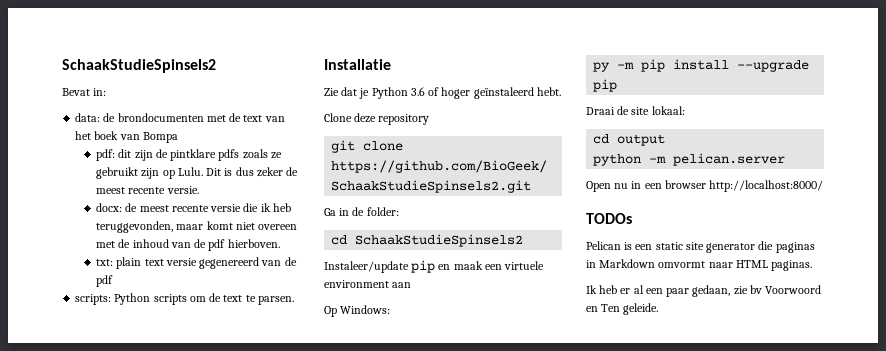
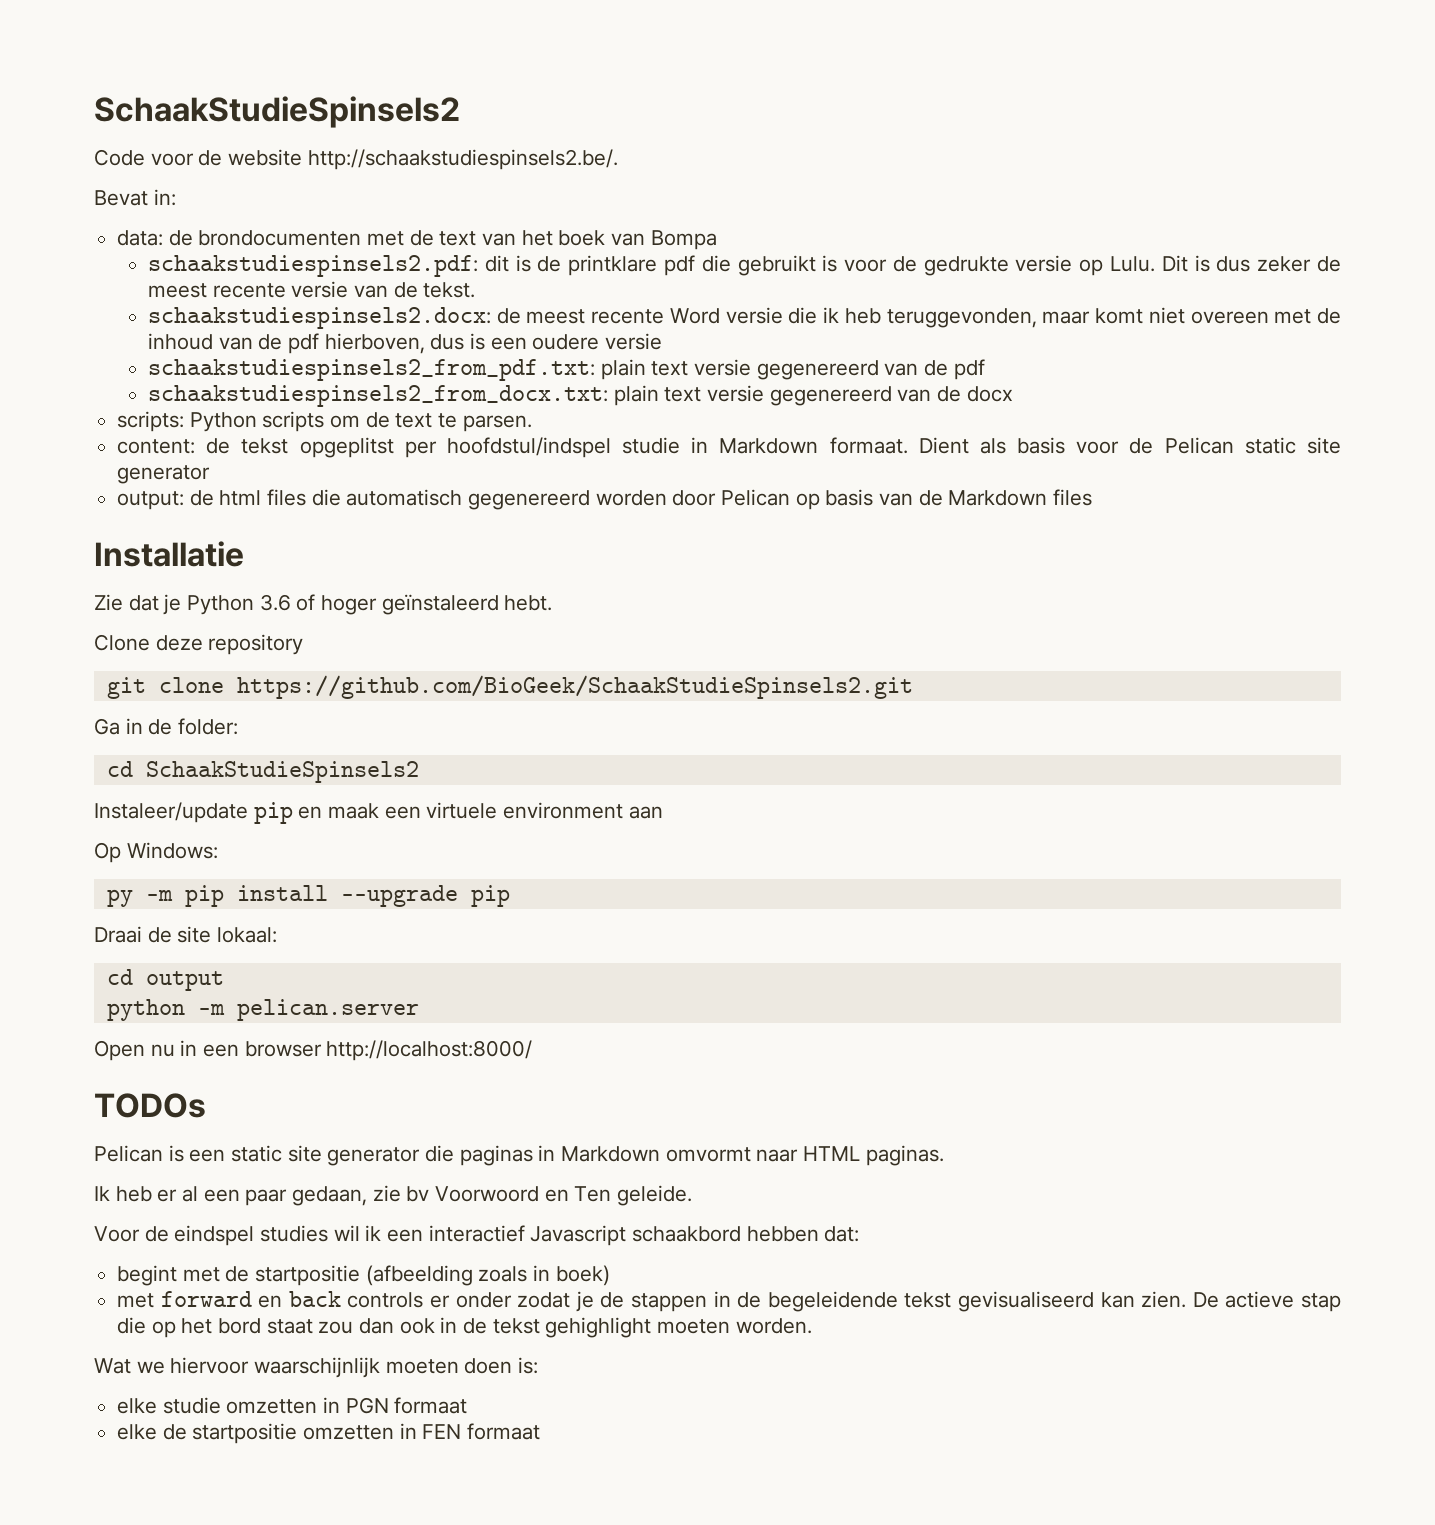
[62,59,216,73] SchaakStudieSpinsels2 -> [94,96,460,128] [94,149,618,170] SchaakStudieSpinsels2 // Code voor de website http://schaakstudiespinsels2.be/.
[96,149,282,161] [96,167,160,179] pdf: dit zijn de pintklare pdfs zoals ze gebruikt zijn -> [148,255,1073,277] schaakstudiespinsels2.pdf: dit is de printklare pdf die gebruikt is voor de gedrukte versie
[166,186,199,194] [96,203,209,212] versie. // docx: de meest recente -> [291,281,476,298] [148,307,720,329] versie van de tekst. // schaakstudiespinsels2.docx: de meest recente Word
[227,239,280,248] [96,259,114,266] hierboven. // txt: -> [324,333,663,354] [148,359,596,381] hierboven, dus is een oudere versie // schaakstudiespinsels2_from_pdf.txt:
(114, 281) none -> [148,385,1013,407] // schaakstudiespinsels2_from_docx.txt: plain text versie gegenereerd van de docx
(294, 300) none -> [117,437,1341,458] [117,465,211,484] [117,489,1093,510] // content: de tekst opgeplitst per hoofdstul/indspel studie in Markdown formaat. Dient als basis voor de Pelican static site generator // output: de html files die automatisch gegenereerd worden door Pelican op basis van de Markdown files
(659, 309) none -> [94,1225,860,1246] [117,1265,610,1286] [117,1291,1342,1312] [117,1317,812,1338] [94,1357,539,1378] [117,1397,468,1414] [117,1423,541,1444] // Voor de eindspel studies wil ik een interactief Javascript schaakbord hebben dat: // begint met de startpositie (afbeelding zoals in boek) // met forward en back controls er onder zodat je de stappen in de begeleidende tekst gevisualiseerd kan zien. De actieve stap die op het bord staat zou dan ook in de tekst gehighlight moeten worden. // Wat we hiervoor waarschijnlijk moeten doen is: // elke studie omzetten in PGN formaat // elke de startpositie omzetten in FEN formaat

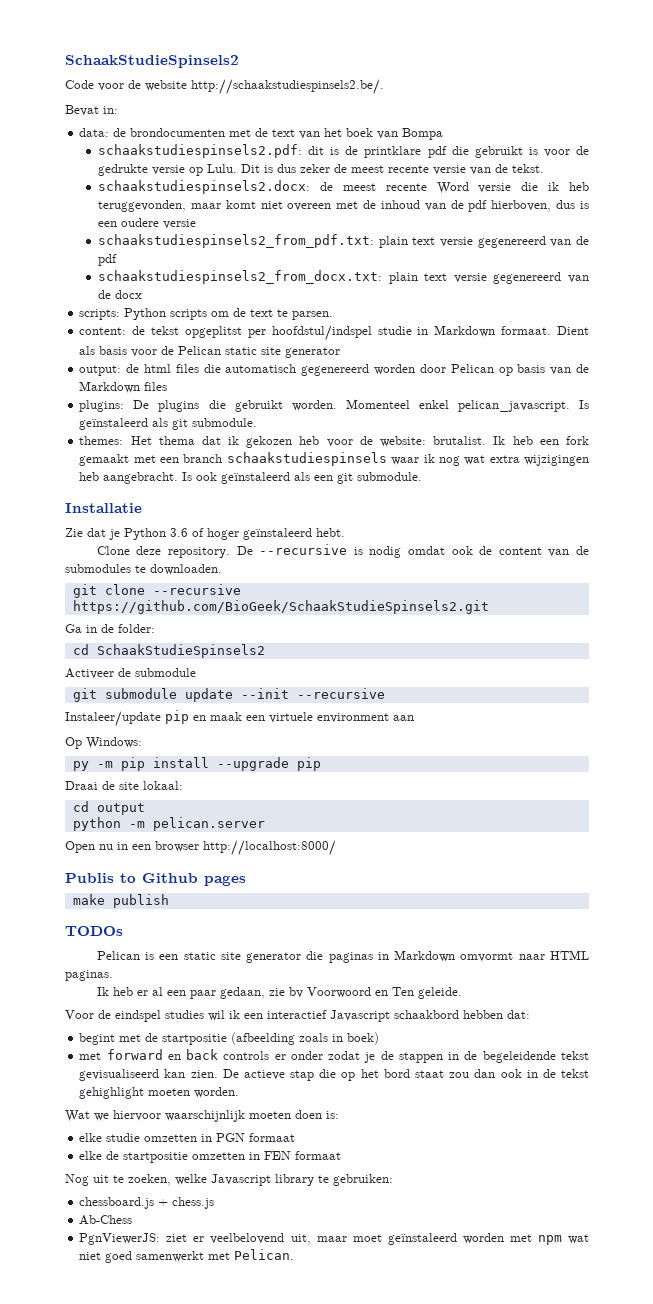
(1093, 497) none -> [79,399,589,412] [79,418,258,430] [79,436,589,448] [79,452,589,466] [79,472,423,484] // plugins: De plugins die gebruikt worden. Momenteel enkel pelican_javascript. Is geïnstaleerd als git submodule. // themes: Het thema dat ik gekozen heb voor de website: brutalist. Ik heb een fork gemaakt met een branch schaakstudiespinsels waar ik nog wat extra wijzigingen heb aangebracht. Is ook geïnstaleerd als een git submodule.
[208,634,304,655] repository -> [168,544,590,558] [65,564,222,575] repository. De --recursive is nodig omdat ook de content van de submodules te downloaden.
(224, 685) none -> [152,584,241,595] --recursive
(419, 772) none -> [65,668,196,679] [72,688,385,702] // Activeer de submodule // git submodule update --init --recursive
(533, 1050) none -> [65,873,246,886] [72,894,169,908] // Publis to Github pages // make publish
(541, 1431) none -> [65,1174,393,1186] [79,1197,215,1209] [79,1215,133,1225] [79,1233,589,1245] [79,1249,295,1263] // Nog uit te zoeken, welke Javascript library te gebruiken: // chessboard.js + chess.js // Ab-Chess // PgnViewerJS: ziet er veelbelovend uit, maar moet geïnstaleerd worden met npm wat niet goed samenwerkt met Pelican.

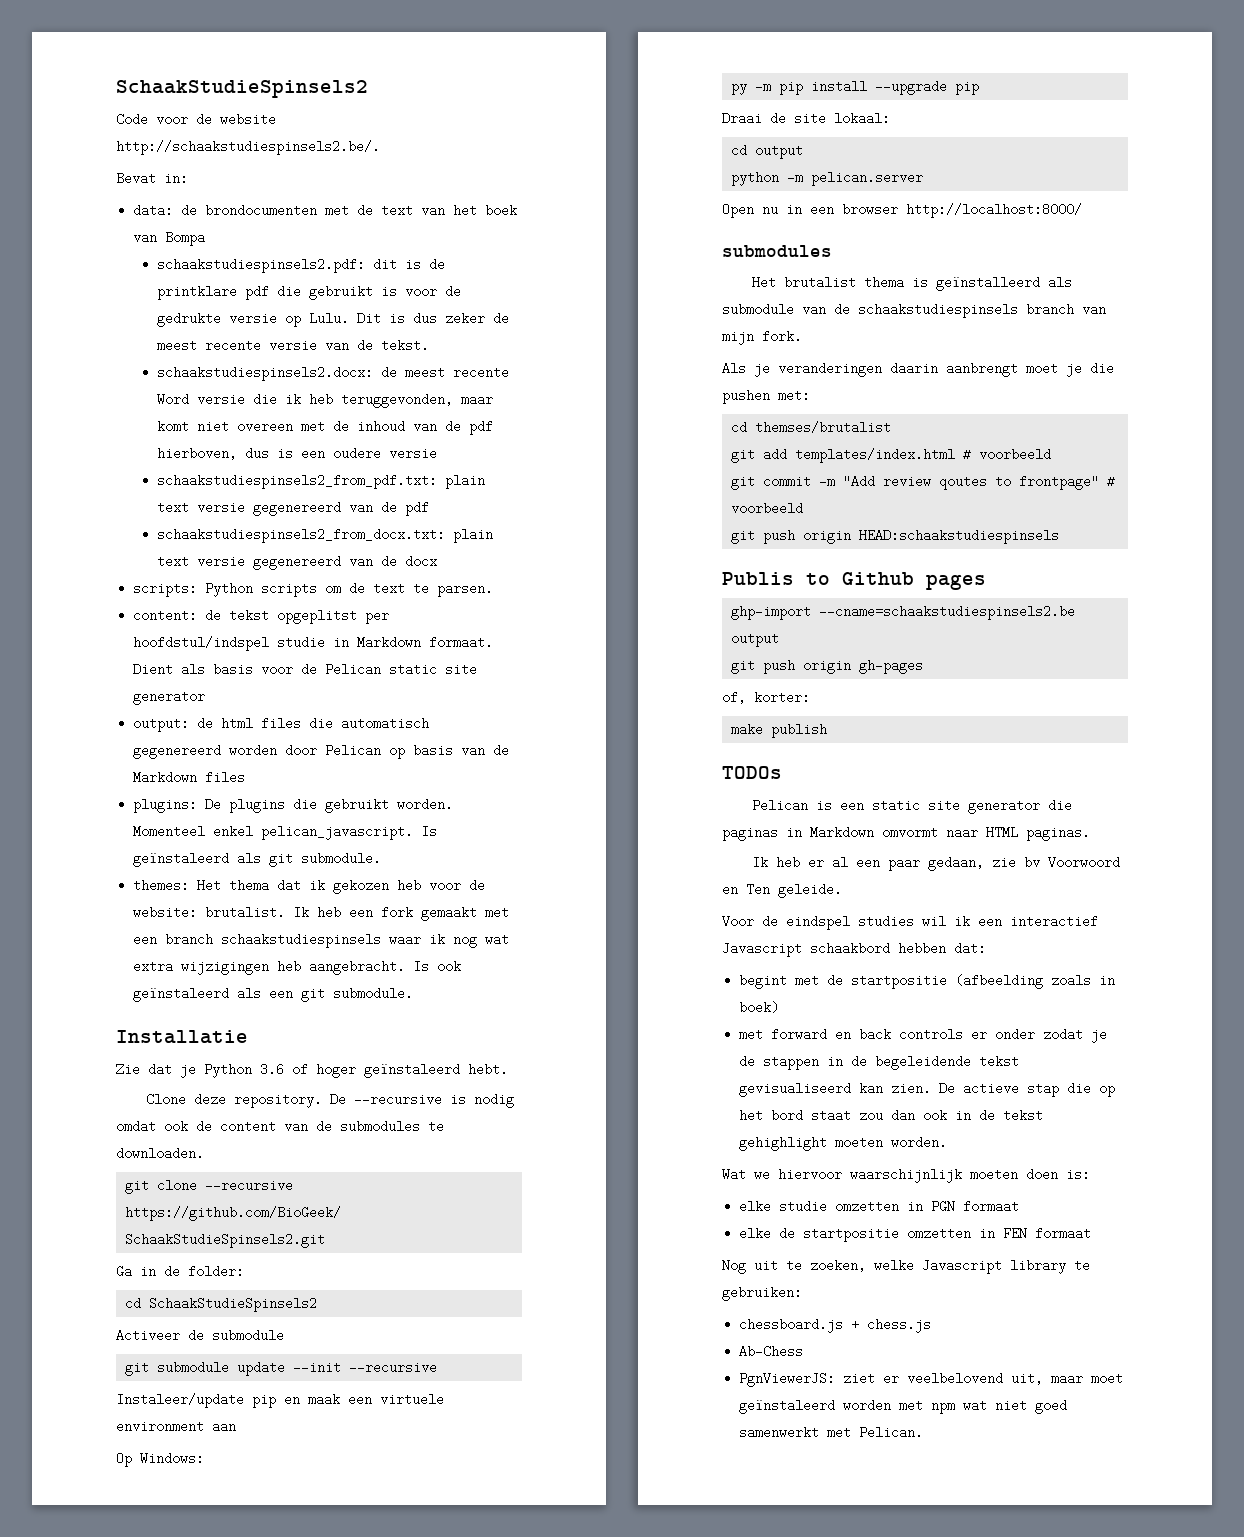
[65,873,246,886] Publis to Github pages -> [722,245,832,257] [751,276,1072,291] [722,303,1106,318] [722,330,802,345] [722,362,1114,377] [722,389,810,404] [731,421,892,434] [731,448,1052,463] [731,475,1116,490] [731,502,804,515] [731,529,1060,544] [722,572,986,590] [731,605,1076,620] [731,634,780,647] [731,659,924,674] [722,691,810,704] submodules // Het brutalist thema is geïnstalleerd als submodule van de schaakstudiespinsels branch van mijn fork. // Als je veranderingen daarin aanbrengt moet je die pushen met: // cd themses/brutalist // git add templates/index.html # voorbeeld // git commit -m "Add review qoutes to frontpage" # voorbeeld // git push origin HEAD:schaakstudiespinsels // Publis to Github pages // ghp-import --cname=schaakstudiespinsels2.be output // git push origin gh-pages // of, korter:

